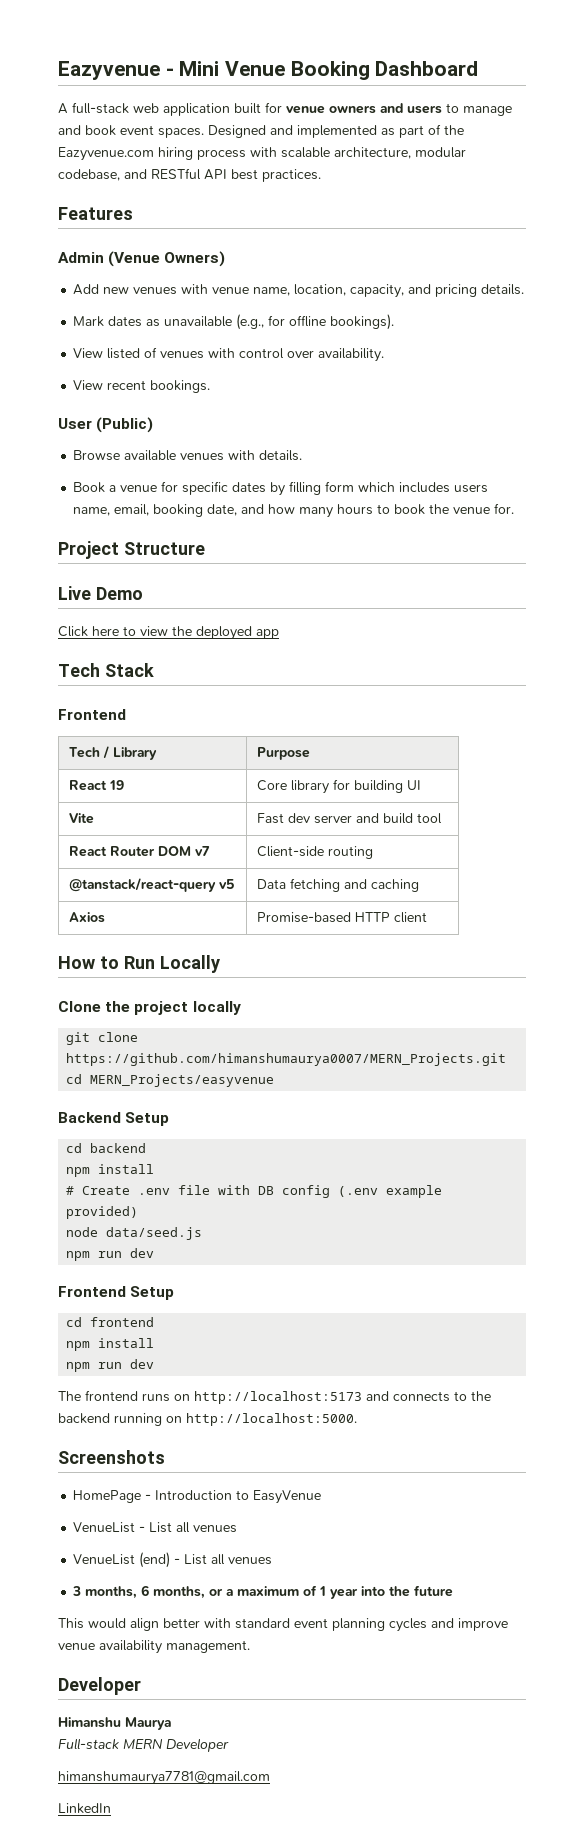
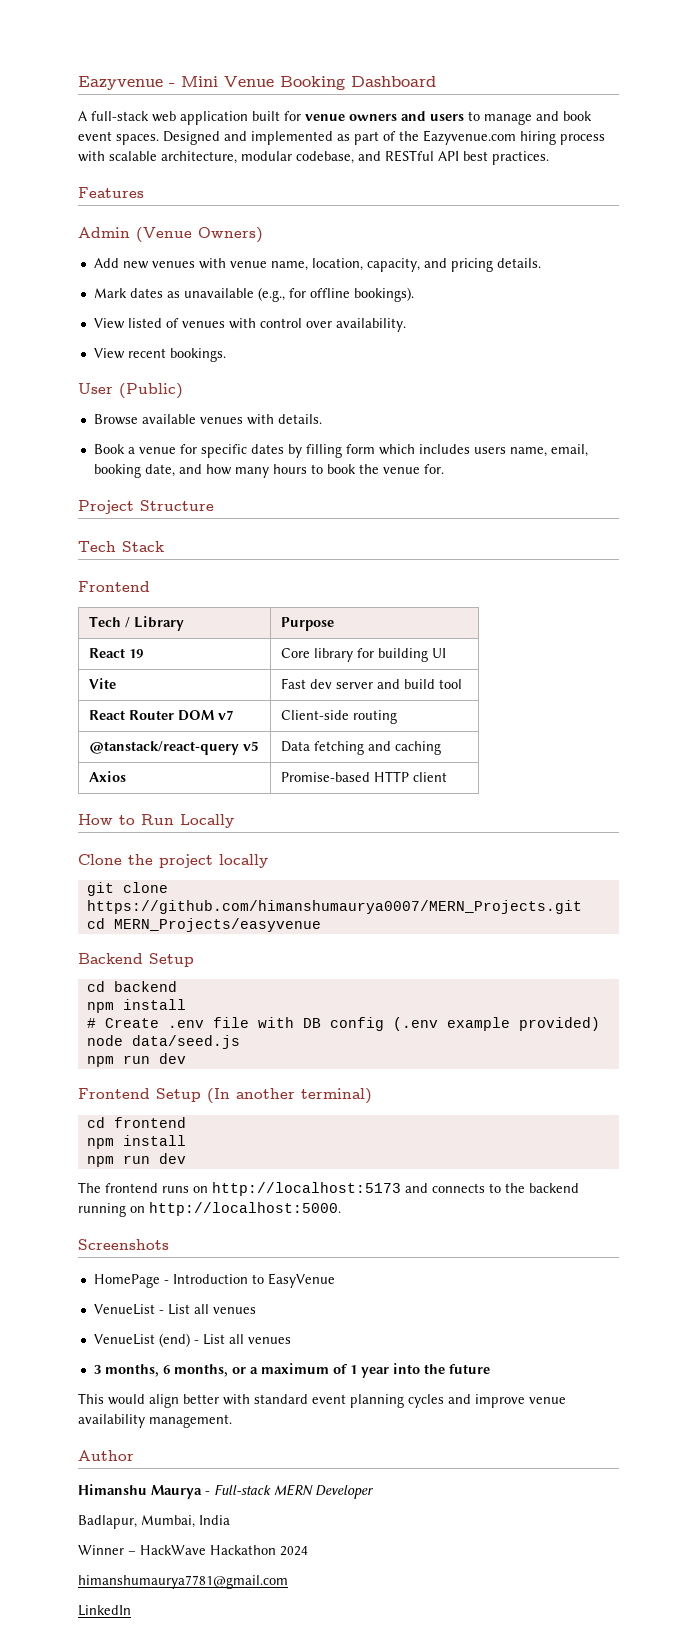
[58,586,143,600] [58,626,279,640] // Live Demo // Click here to view the deployed app -> (214, 505) none
(175, 1293) none -> [207,1088,372,1104] (In another terminal)
[58,1677,141,1695] Developer -> [78,1450,134,1461] Author
(171, 1723) // -> [205,1491,210,1495] -
(229, 1745) none -> [78,1515,230,1529] [78,1545,308,1556] // Badlapur, Mumbai, India // Winner – HackWave Hackathon 2024

